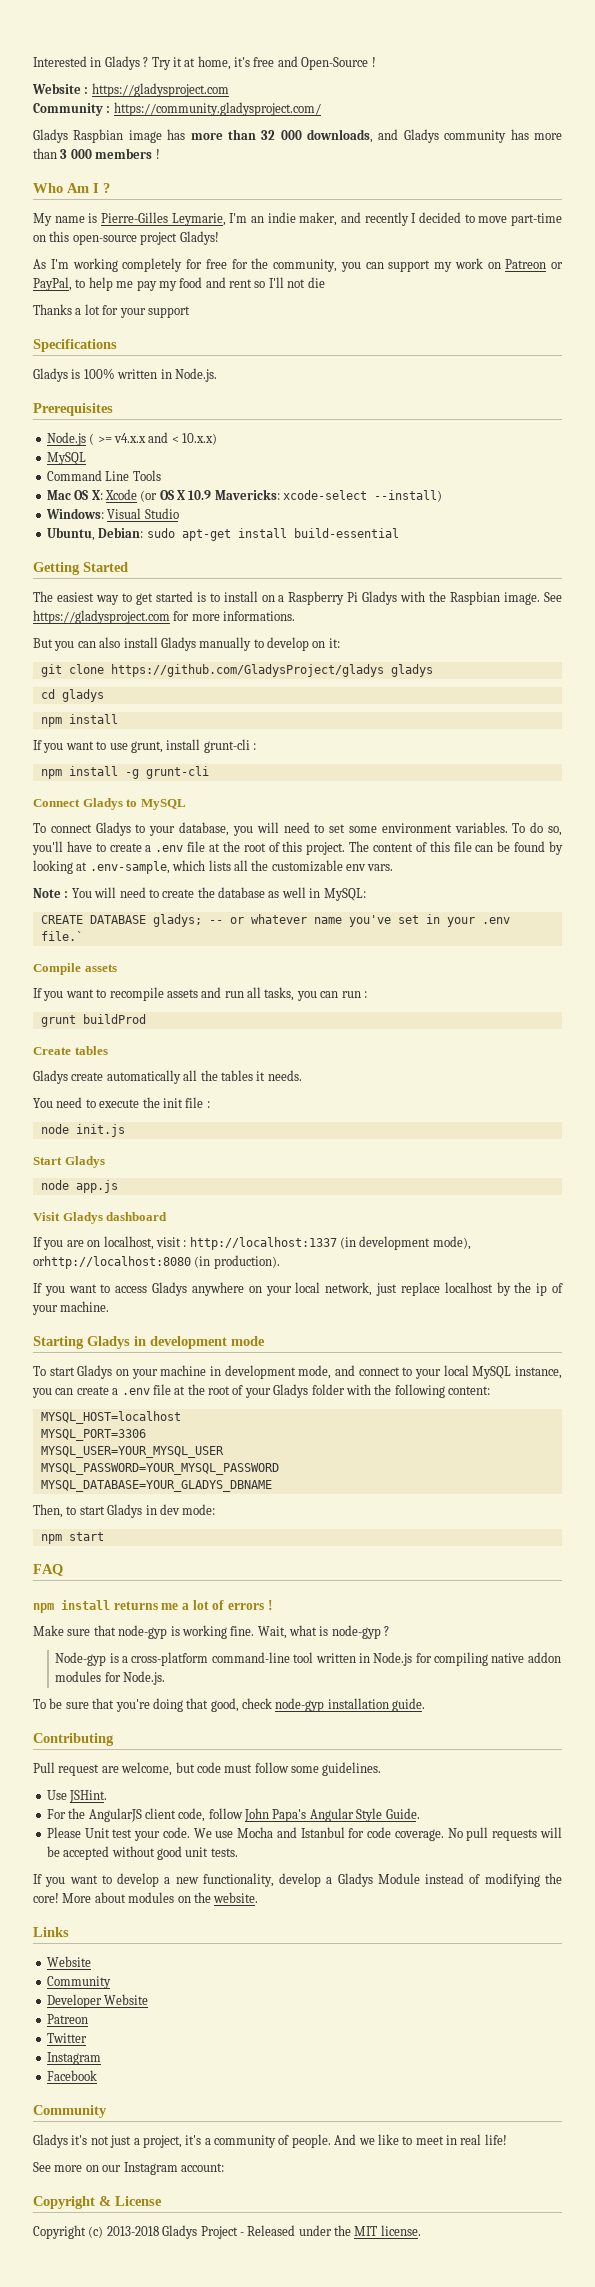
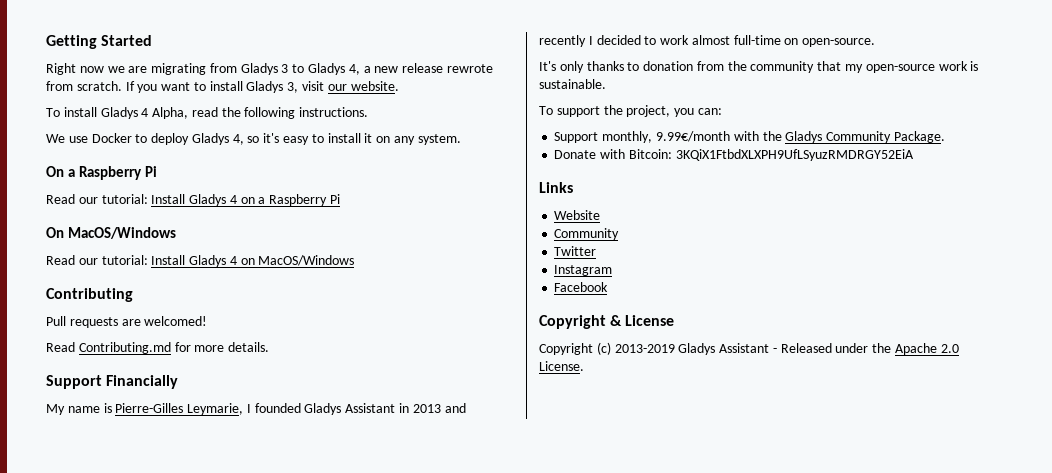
[33,56,376,70] [32,83,229,97] [33,102,321,116] [33,129,562,143] [33,148,160,159] [33,183,110,193] Interested in Gladys ? Try it at home, it's free and Open-Source ! // Website : https://gladysproject.com // Community : https://community.gladysproject.com/ // Gladys Raspbian image has more than 32 000 downloads, and Gladys community has more than 3 000 members ! // Who Am I ? -> [46,35,153,49] [46,63,493,75] [46,81,399,93] [46,107,369,119] [46,133,461,145] [46,166,157,180] [46,194,341,206] [46,227,176,239] [46,255,355,267] [46,288,133,302] [46,316,208,328] [46,342,270,354] [46,375,179,389] Getting Started // Right now we are migrating from Gladys 3 to Gladys 4, a new release rewrote from scratch. If you want to install Gladys 3, visit our website. // To install Gladys 4 Alpha, read the following instructions. // We use Docker to deploy Gladys 4, so it's easy to install it on any system. // On a Raspberry Pi // Read our tutorial: Install Gladys 4 on a Raspberry Pi // On MacOS/Windows // Read our tutorial: Install Gladys 4 on MacOS/Windows // Contributing // Pull requests are welcomed! // Read Contributing.md for more details. // Support Financially
[229,212,338,226] I'm an indie maker, -> [246,403,441,415] I founded Gladys Assistant in 2013
[478,213,563,226] [33,231,219,245] [33,258,563,272] [33,277,325,291] [33,304,190,318] [33,339,117,352] [33,368,217,382] [33,403,113,416] [46,432,217,446] [46,452,86,465] [46,470,161,481] [46,489,443,502] [45,508,179,519] [46,527,399,541] [33,562,128,575] [33,591,563,605] [33,610,296,624] [33,637,340,651] [40,664,433,677] [40,689,104,702] [40,714,118,727] [33,739,256,753] [40,766,209,779] [33,798,186,810] [33,822,562,836] [32,841,563,855] [33,860,394,874] [33,887,366,901] [40,914,510,927] [40,931,83,941] [33,963,117,975] [33,987,367,1001] [40,1014,146,1027] [33,1046,108,1055] [33,1070,302,1084] [33,1097,210,1108] [40,1124,125,1137] [33,1156,105,1168] [40,1180,118,1193] [33,1212,168,1224] [33,1236,471,1250] [33,1255,280,1269] [33,1282,563,1296] [32,1301,110,1315] [33,1336,265,1349] [33,1365,563,1379] [32,1384,490,1398] [40,1411,181,1424] [40,1429,146,1441] [40,1446,224,1458] [40,1463,279,1475] [40,1480,272,1492] [33,1504,216,1518] [40,1532,104,1544] [33,1564,63,1576] [33,1600,273,1613] [33,1625,390,1639] [55,1652,561,1666] [55,1671,166,1685] [33,1698,426,1712] [33,1733,114,1746] [33,1762,382,1776] [46,1790,108,1803] [46,1808,420,1822] [46,1827,562,1841] [46,1846,238,1860] [33,1873,562,1887] [33,1892,259,1903] move part-time on this open-source project Gladys! // As I'm working completely for free for the community, you can support my work on Patreon or PayPal, to help me pay my food and rent so I'll not die // Thanks a lot for your support // Specifications // Gladys is 100% written in Node.js. // Prerequisites // Node.js ( >= v4.x.x and < 10.x.x) // MySQL // Command Line Tools // Mac OS X: Xcode (or OS X 10.9 Mavericks: xcode-select --install) // Windows: Visual Studio // Ubuntu, Debian: sudo apt-get install build-essential // Getting Started // The easiest way to get started is to install on a Raspberry Pi Gladys with the Raspbian image. See https://gladysproject.com for more informations. // But you can also install Gladys manually to develop on it: // git clone https://github.com/GladysProject/gladys gladys // cd gladys // npm install // If you want to use grunt, install grunt-cli : // npm install -g grunt-cli // Connect Gladys to MySQL // To connect Gladys to your database, you will need to set some environment variables. To do so, you'll have to create a .env file at the root of this project. The content of this file can be found by looking at .env-sample, which lists all the customizable env vars. // Note : You will need to create the database as well in MySQL: // CREATE DATABASE gladys; -- or whatever name you've set in your .env file.` // Compile assets // If you want to recompile assets and run all tasks, you can run : // grunt buildProd // Create tables // Gladys create automatically all the tables it needs. // You need to execute the init file : // node init.js // Start Gladys // node app.js // Visit Gladys dashboard // If you are on localhost, visit : http://localhost:1337 (in development mode), orhttp://localhost:8080 (in production). // If you want to access Gladys anywhere on your local network, just replace localhost by the ip of your machine. // Starting Gladys in development mode // To start Gladys on your machine in development mode, and connect to your local MySQL instance, you can create a .env file at the root of your Gladys folder with the following content: // MYSQL_HOST=localhost // MYSQL_PORT=3306 // MYSQL_USER=YOUR_MYSQL_USER // MYSQL_PASSWORD=YOUR_MYSQL_PASSWORD // MYSQL_DATABASE=YOUR_GLADYS_DBNAME // Then, to start Gladys in dev mode: // npm start // FAQ // npm install returns me a lot of errors ! // Make sure that node-gyp is working fine. Wait, what is node-gyp ? // Node-gyp is a cross-platform command-line tool written in Node.js for compiling native addon modules for Node.js. // To be sure that you're doing that good, check node-gyp installation guide. // Contributing // Pull request are welcome, but code must follow some guidelines. // Use JSHint. // For the AngularJS client code, follow John Papa's Angular Style Guide. // Please Unit test your code. We use Mocha and Istanbul for code coverage. No pull requests will be accepted without good unit tests. // If you want to develop a new functionality, develop a Gladys Module instead of modifying the core! More about modules on the website. -> [660,35,876,47] [539,61,979,73] [539,79,606,89] [539,105,722,117] [554,131,945,143] [554,149,914,161] work almost full-time on open-source. // It's only thanks to donation from the community that my open-source work is sustainable. // To support the project, you can: // Support monthly, 9.99€/month with the Gladys Community Package. // Donate with Bitcoin: 3KQiX1FtbdXLXPH9UfLSyuzRMDRGY52EiA
[46,1994,149,2008] [46,2014,88,2024] // Developer Website // Patreon -> (620, 234) none
[33,2105,107,2118] [33,2134,507,2148] [33,2162,224,2175] // Community // Gladys it's not just a project, it's a community of people. And we like to meet in real life! // See more on our Instagram account: -> (609, 287) none
[106,2225,238,2239] 2013-2018 Gladys Project -> [614,343,770,355] 2013-2019 Gladys Assistant
[354,2225,421,2236] MIT license. -> [895,343,959,355] [539,361,584,371] Apache 2.0 License.

